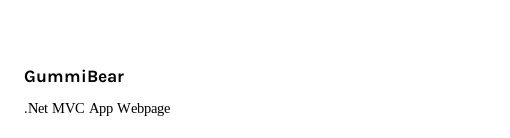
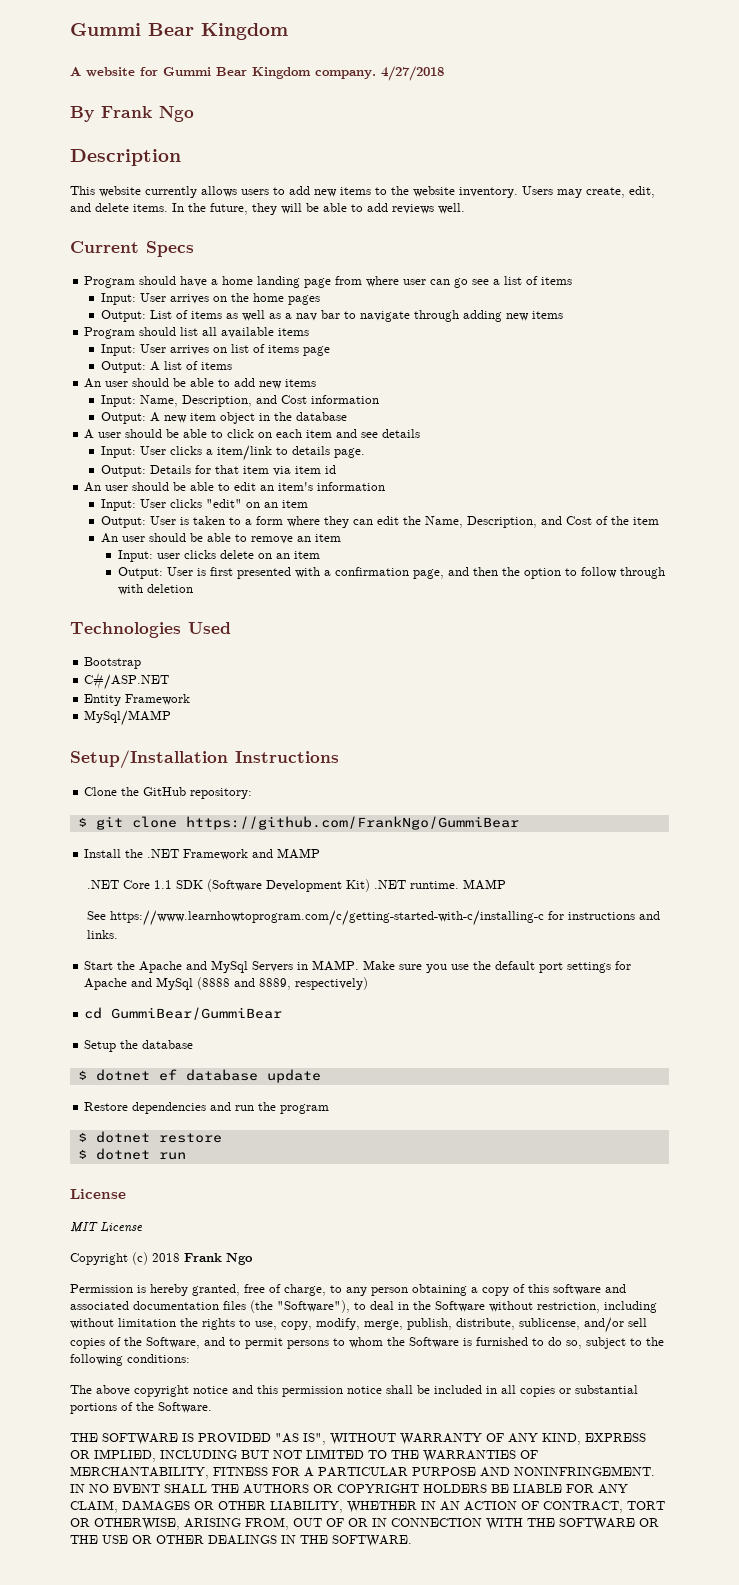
[24,69,124,83] [24,103,170,116] GummiBear // .Net MVC App Webpage -> [70,23,288,40] [70,66,444,81] [70,106,194,122] [70,149,181,166] [70,186,655,198] [70,203,465,215] [70,241,194,257] [84,276,573,288] [100,293,320,305] [100,310,563,322] [84,327,310,339] [100,344,330,356] [100,361,232,373] [84,378,317,389] [100,395,379,407] [100,412,347,424] [84,429,421,439] [100,445,365,461] [100,465,336,477] [84,482,386,492] [100,499,308,511] [100,516,659,528] [100,533,341,544] [117,550,320,562] [117,567,665,579] [117,584,193,595] [70,622,231,638] [84,657,142,669] [84,672,170,690] [84,694,191,706] [84,710,172,726] [70,750,339,769] [84,787,253,799] [77,816,519,830] [84,848,321,860] [86,879,506,892] [86,910,660,926] [86,930,118,939] [84,960,632,973] [84,977,369,990] [84,1007,283,1020] [84,1040,194,1052] [77,1069,321,1083] [84,1102,330,1114] [77,1131,222,1143] [77,1148,186,1160] [70,1189,126,1199] [70,1222,143,1233] [70,1252,253,1265] [70,1284,626,1296] [70,1300,657,1313] [70,1317,647,1333] [70,1337,664,1349] [70,1354,190,1366] [70,1385,638,1397] [70,1402,212,1414] [70,1433,646,1445] [70,1449,538,1462] [70,1466,655,1479] [70,1484,628,1494] [70,1500,665,1513] [70,1517,659,1530] [70,1535,412,1547] Gummi Bear Kingdom // A website for Gummi Bear Kingdom company. 4/27/2018 // By Frank Ngo // Description // This website currently allows users to add new items to the website inventory. Users may create, edit, and delete items. In the future, they will be able to add reviews well. // Current Specs // Program should have a home landing page from where user can go see a list of items // Input: User arrives on the home pages // Output: List of items as well as a nav bar to navigate through adding new items // Program should list all available items // Input: User arrives on list of items page // Output: A list of items // An user should be able to add new items // Input: Name, Description, and Cost information // Output: A new item object in the database // A user should be able to click on each item and see details // Input: User clicks a item/link to details page. // Output: Details for that item via item id // An user should be able to edit an item's information // Input: User clicks "edit" on an item // Output: User is taken to a form where they can edit the Name, Description, and Cost of the item // An user should be able to remove an item // Input: user clicks delete on an item // Output: User is first presented with a confirmation page, and then the option to follow through with deletion // Technologies Used // Bootstrap // C#/ASP.NET // Entity Framework // MySql/MAMP // Setup/Installation Instructions // Clone the GitHub repository: // $ git clone https://github.com/FrankNgo/GummiBear // Install the .NET Framework and MAMP // .NET Core 1.1 SDK (Software Development Kit) .NET runtime. MAMP // See https://www.learnhowtoprogram.com/c/getting-started-with-c/installing-c for instructions and links. // Start the Apache and MySql Servers in MAMP. Make sure you use the default port settings for Apache and MySql (8888 and 8889, respectively) // cd GummiBear/GummiBear // Setup the database // $ dotnet ef database update // Restore dependencies and run the program // $ dotnet restore // $ dotnet run // License // MIT License // Copyright (c) 2018 Frank Ngo // Permission is hereby granted, free of charge, to any person obtaining a copy of this software and associated documentation files (the "Software"), to deal in the Software without restriction, including without limitation the rights to use, copy, modify, merge, publish, distribute, sublicense, and/or sell copies of the Software, and to permit persons to whom the Software is furnished to do so, subject to the following conditions: // The above copyright notice and this permission notice shall be included in all copies or substantial portions of the Software. // THE SOFTWARE IS PROVIDED "AS IS", WITHOUT WARRANTY OF ANY KIND, EXPRESS OR IMPLIED, INCLUDING BUT NOT LIMITED TO THE WARRANTIES OF MERCHANTABILITY, FITNESS FOR A PARTICULAR PURPOSE AND NONINFRINGEMENT. IN NO EVENT SHALL THE AUTHORS OR COPYRIGHT HOLDERS BE LIABLE FOR ANY CLAIM, DAMAGES OR OTHER LIABILITY, WHETHER IN AN ACTION OF CONTRACT, TORT OR OTHERWISE, ARISING FROM, OUT OF OR IN CONNECTION WITH THE SOFTWARE OR THE USE OR OTHER DEALINGS IN THE SOFTWARE.

